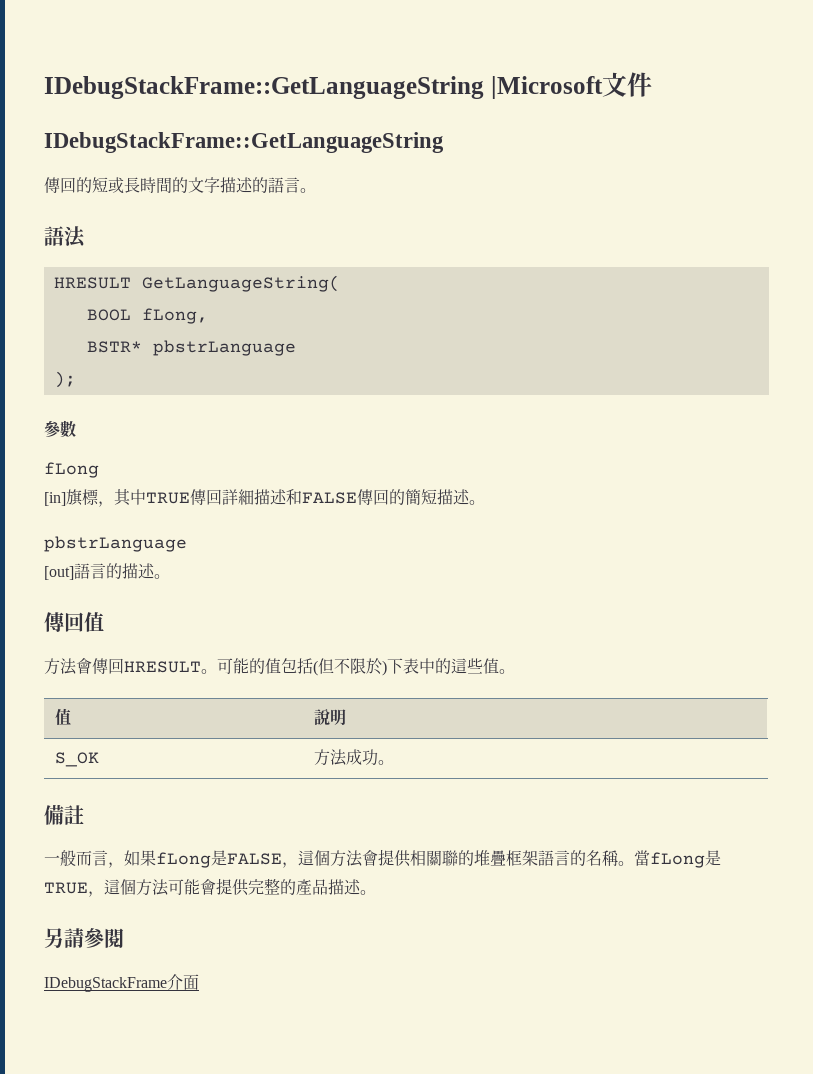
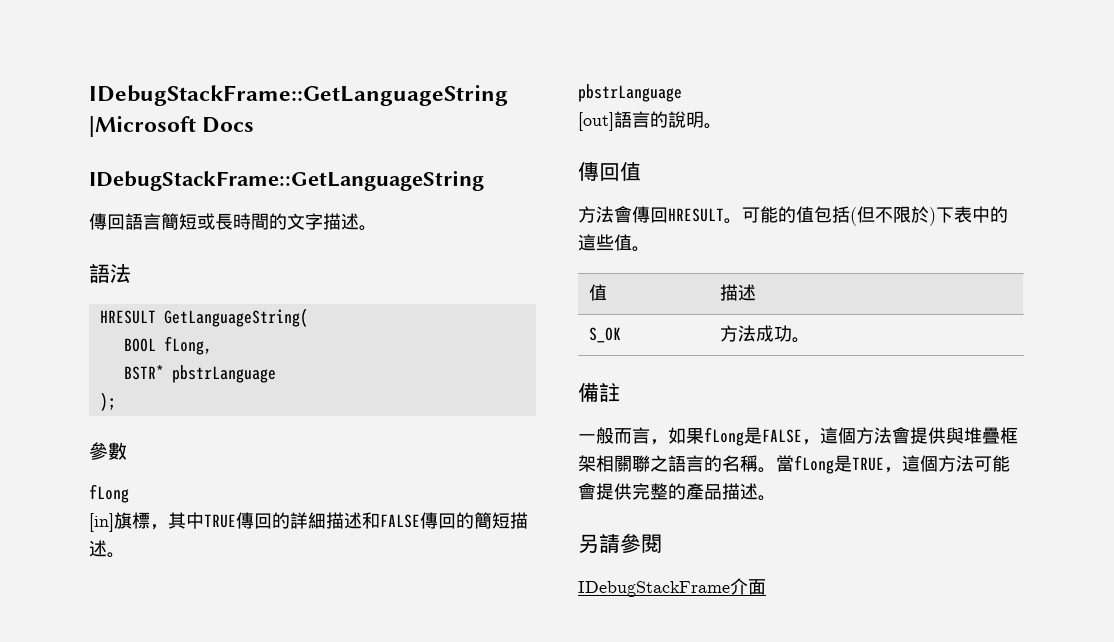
[601,72,652,97] 文件 -> [202,117,255,133] Docs
[76,177,92,193] 的 -> [125,213,179,230] 語言簡
[252,177,300,193] 的語言 -> (359, 221) none
(222, 497) none -> [272,512,290,529] 的
[122,563,155,579] 描述 -> [668,111,704,128] 說明
[313,708,346,725] 說明 -> [720,284,757,301] 描述
[410,850,538,866] 相關聯的堆疊框架 -> [946,427,1018,444] [578,455,668,472] 與堆疊框架相關聯之

